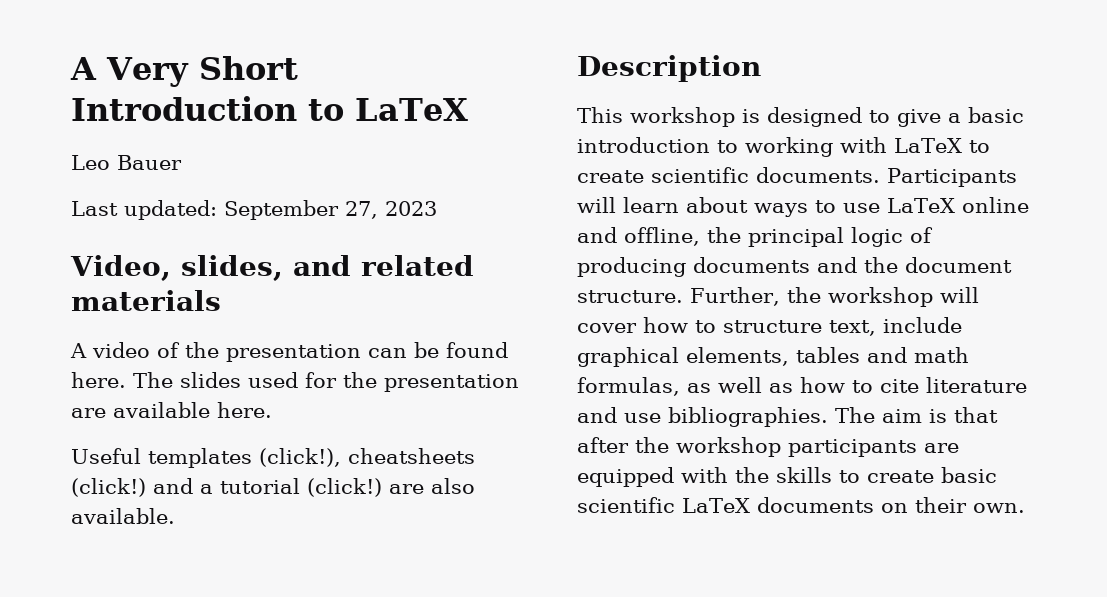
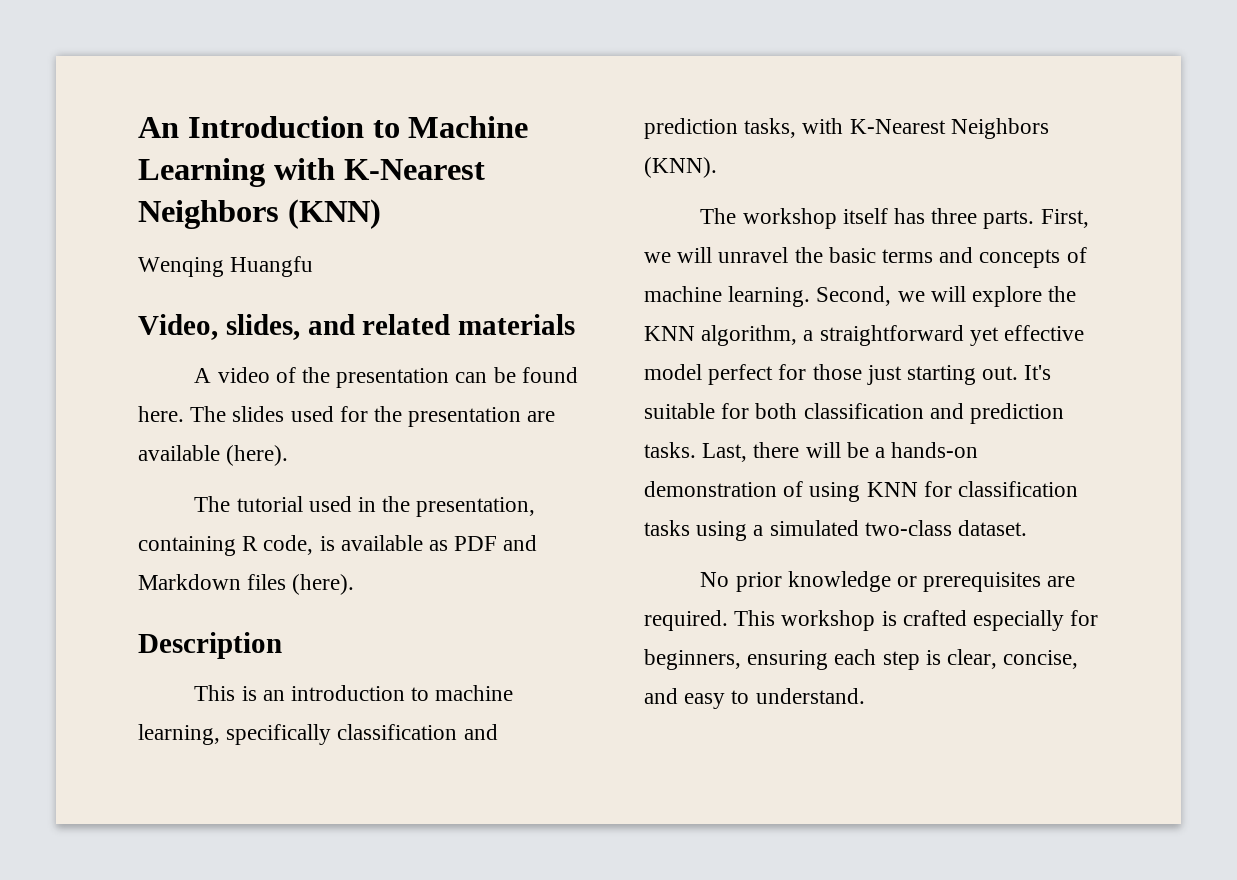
[70,56,298,87] [71,96,468,121] [71,155,182,170] [71,200,437,220] A Very Short Introduction to LaTeX // Leo Bauer // Last updated: September 27, 2023 -> [138,116,529,138] [138,158,485,187] [138,199,381,229] [138,256,314,277] An Introduction to Machine Learning with K-Nearest Neighbors (KNN) // Wenqing Huangfu
[217,402,272,418] [71,448,475,468] [71,478,475,497] [71,508,175,524] [577,55,761,82] [577,107,1024,127] [577,137,990,157] [577,167,1017,187] [577,197,1029,217] [577,227,933,247] [577,257,1012,277] [577,287,979,307] [577,317,962,336] [577,347,969,367] [577,377,1027,396] [577,407,998,427] [577,437,959,457] [577,467,997,487] [577,497,1025,513] here. // Useful templates (click!), cheatsheets (click!) and a tutorial (click!) are also available. // Description // This workshop is designed to give a basic introduction to working with LaTeX to create scientific documents. Participants will learn about ways to use LaTeX online and offline, the principal logic of producing documents and the document structure. Further, the workshop will cover how to structure text, include graphical elements, tables and math formulas, as well as how to cite literature and use bibliographies. The aim is that after the workshop participants are equipped with the skills to create basic scientific LaTeX documents on their own. -> [226,445,289,466] [194,496,536,517] [138,535,538,556] [138,574,355,595] [138,632,282,659] [194,685,514,701] [138,724,498,745] [644,118,1049,139] [644,157,717,178] [700,208,1089,229] [644,247,1087,268] [644,286,1077,307] [644,325,1085,346] [644,364,1052,385] [644,403,1065,424] [644,442,979,462] [644,481,1079,502] [644,520,1028,541] [700,571,1076,592] [644,610,1099,631] [644,649,1079,670] [644,688,865,709] (here). // The tutorial used in the presentation, containing R code, is available as PDF and Markdown files (here). // Description // This is an introduction to machine learning, specifically classification and prediction tasks, with K-Nearest Neighbors (KNN). // The workshop itself has three parts. First, we will unravel the basic terms and concepts of machine learning. Second, we will explore the KNN algorithm, a straightforward yet effective model perfect for those just starting out. It's suitable for both classification and prediction tasks. Last, there will be a hands-on demonstration of using KNN for classification tasks using a simulated two-class dataset. // No prior knowledge or prerequisites are required. This workshop is crafted especially for beginners, ensuring each step is clear, concise, and easy to understand.

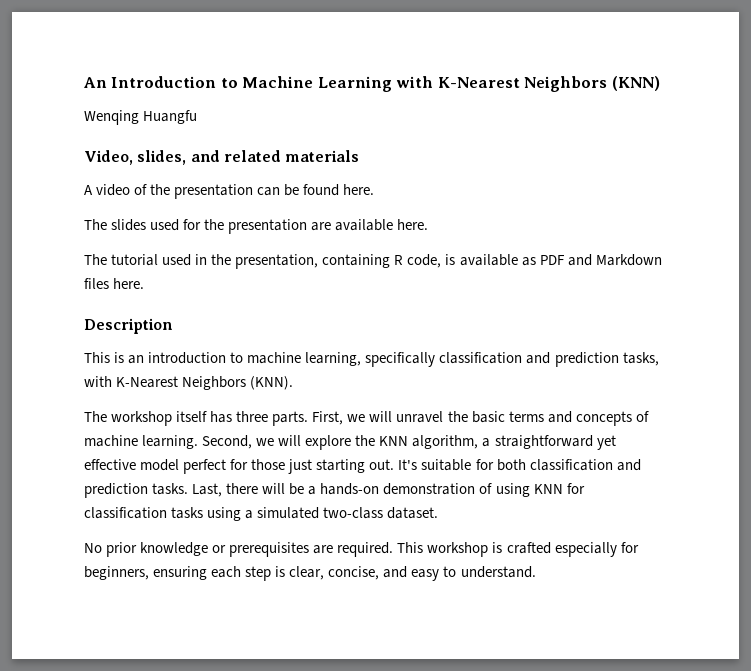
(184, 414) none -> (375, 189) //
[226,445,289,466] (here). -> [397,219,429,230] here.
[292,574,355,595] (here). -> [113,278,145,289] here.

